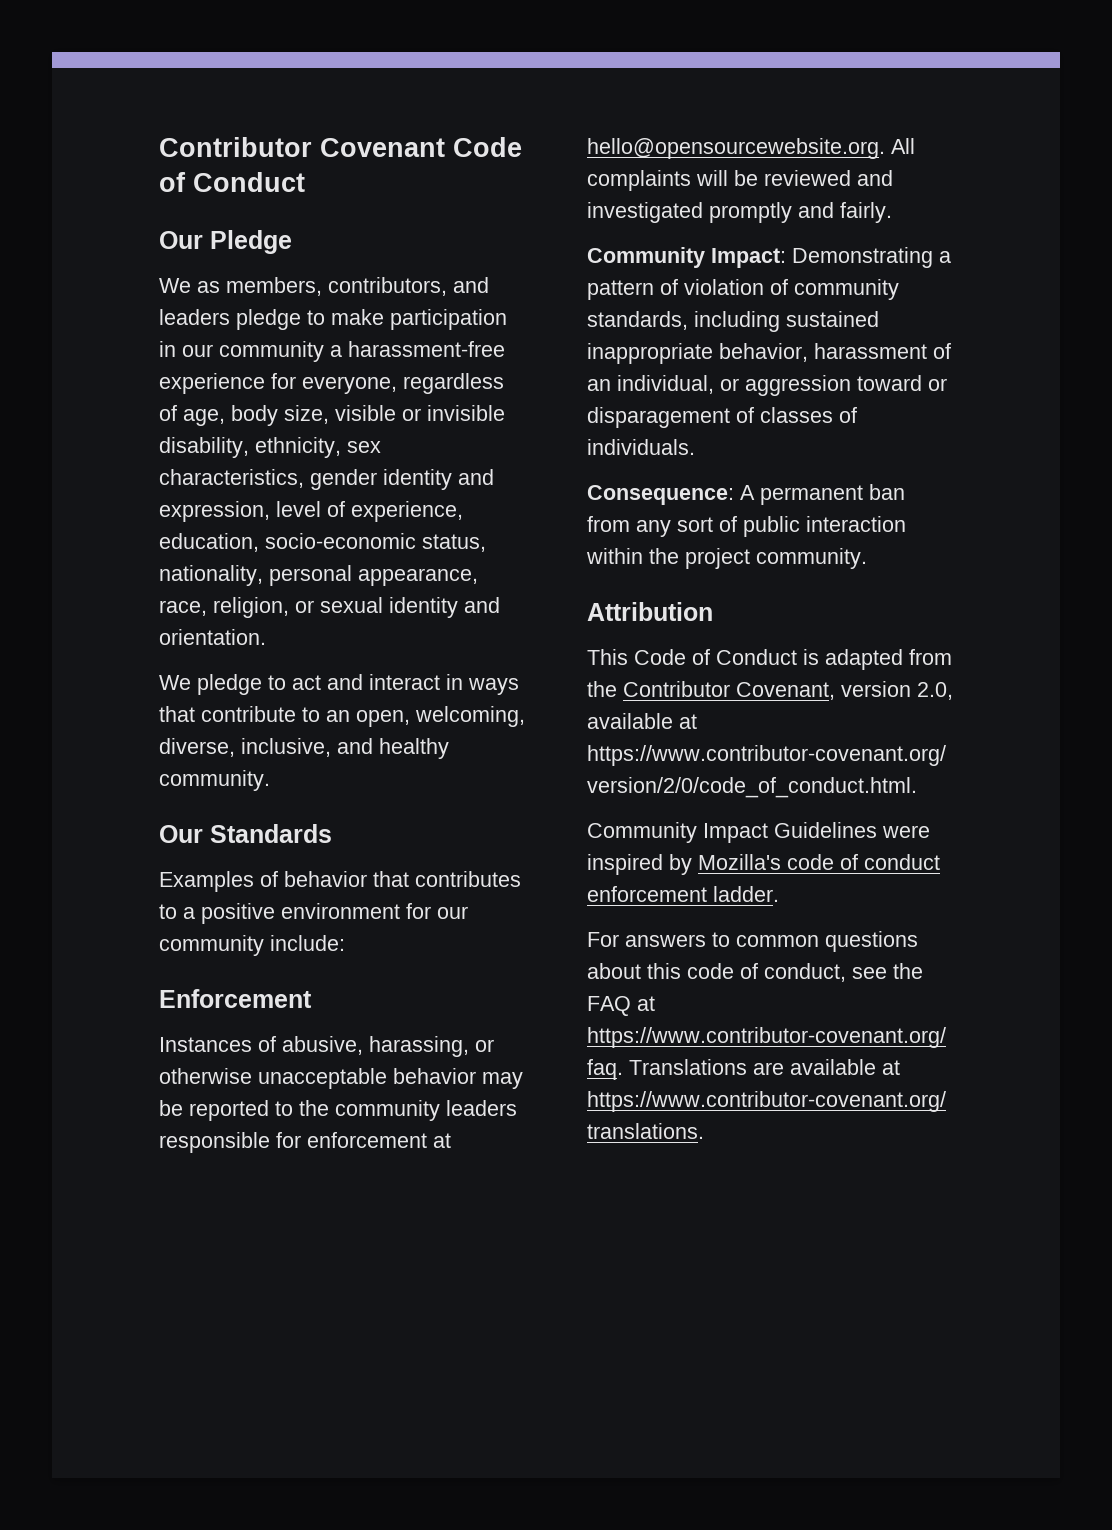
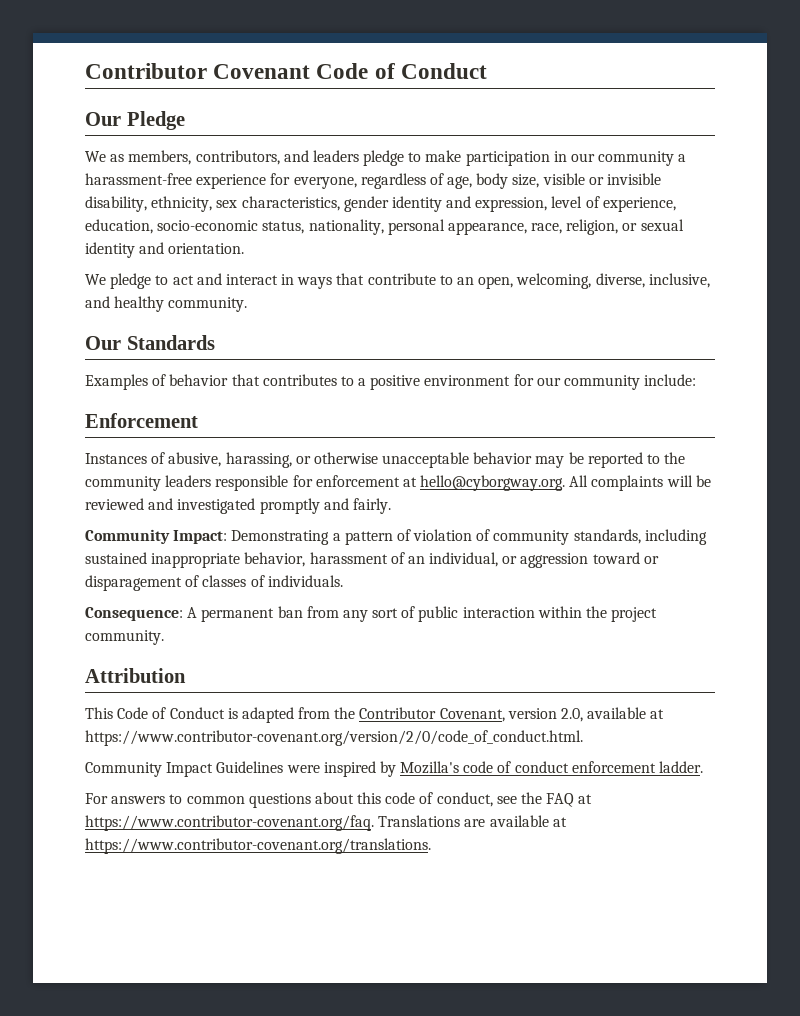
[587,138,885,159] hello@opensourcewebsite.org. -> [420,475,566,491] hello@cyborgway.org.

